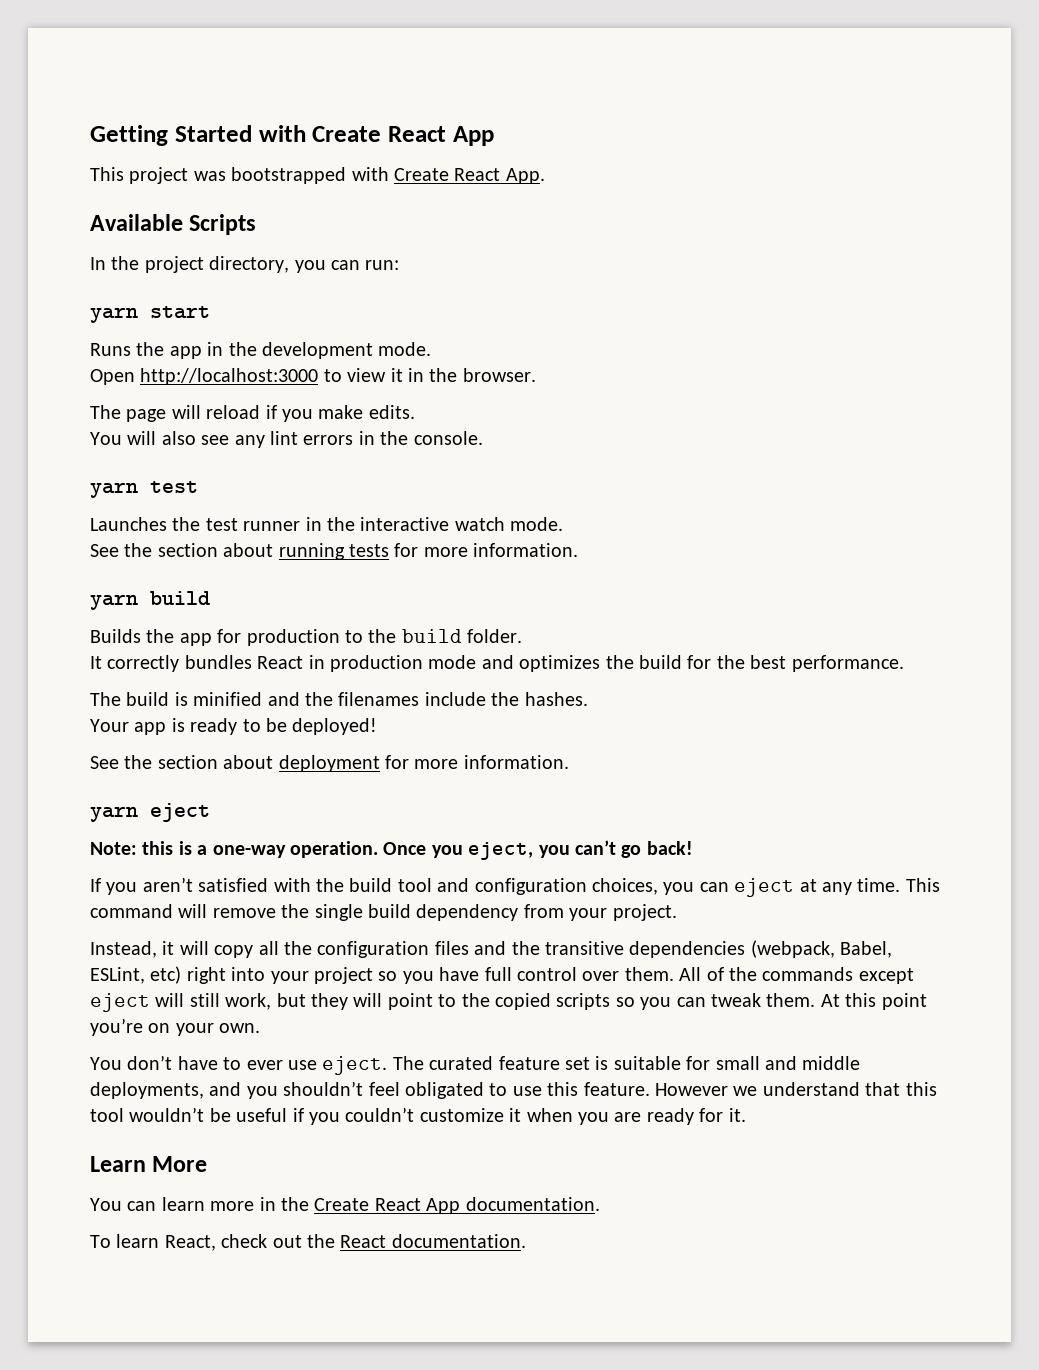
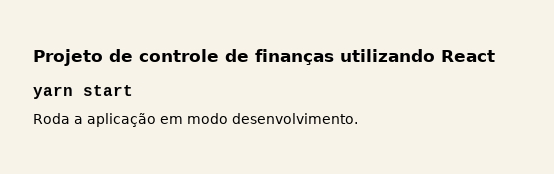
[90,125,494,146] [90,167,545,184] [90,214,257,235] [90,256,400,273] [90,306,210,323] [90,342,432,359] [90,368,536,385] [90,405,415,422] [90,431,483,448] [90,481,198,498] [90,517,564,531] [90,543,579,560] [90,591,210,610] [90,629,523,646] [90,655,904,672] [90,692,588,706] [90,718,378,735] [90,755,569,772] [90,803,210,822] [90,840,693,860] [90,877,940,897] [90,904,677,921] [90,940,893,958] [90,966,914,984] [90,993,927,1012] [90,1018,261,1036] [90,1055,861,1075] [90,1081,937,1099] [90,1107,746,1125] [90,1156,208,1172] [90,1197,600,1214] [90,1234,526,1251] Getting Started with Create React App // This project was bootstrapped with Create React App. // Available Scripts // In the project directory, you can run: // yarn start // Runs the app in the development mode. // Open http://localhost:3000 to view it in the browser. // The page will reload if you make edits. // You will also see any lint errors in the console. // yarn test // Launches the test runner in the interactive watch mode. // See the section about running tests for more information. // yarn build // Builds the app for production to the build folder. // It correctly bundles React in production mode and optimizes the build for the best performance. // The build is minified and the filenames include the hashes. // Your app is ready to be deployed! // See the section about deployment for more information. // yarn eject // Note: this is a one-way operation. Once you eject, you can’t go back! // If you aren’t satisfied with the build tool and configuration choices, you can eject at any time. This command will remove the single build dependency from your project. // Instead, it will copy all the configuration files and the transitive dependencies (webpack, Babel, ESLint, etc) right into your project so you have full control over them. All of the commands except eject will still work, but they will point to the copied scripts so you can tweak them. At this point you’re on your own. // You don’t have to ever use eject. The curated feature set is suitable for small and middle deployments, and you shouldn’t feel obligated to use this feature. However we understand that this tool wouldn’t be useful if you couldn’t customize it when you are ready for it. // Learn More // You can learn more in the Create React App documentation. // To learn React, check out the React documentation. -> [33,49,495,66] [33,85,133,99] [33,113,358,127] Projeto de controle de finanças utilizando React // yarn start // Roda a aplicação em modo desenvolvimento.

